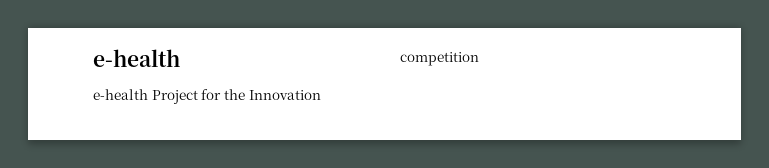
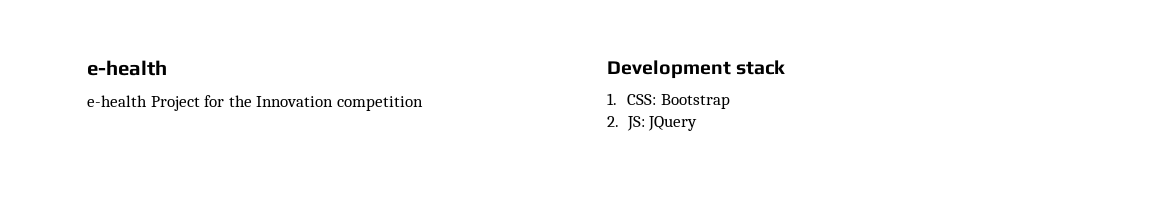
(479, 59) none -> [607,60,786,79] [607,93,730,109] [607,116,698,131] // Development stack // 1. CSS: Bootstrap // 2. JS: JQuery

